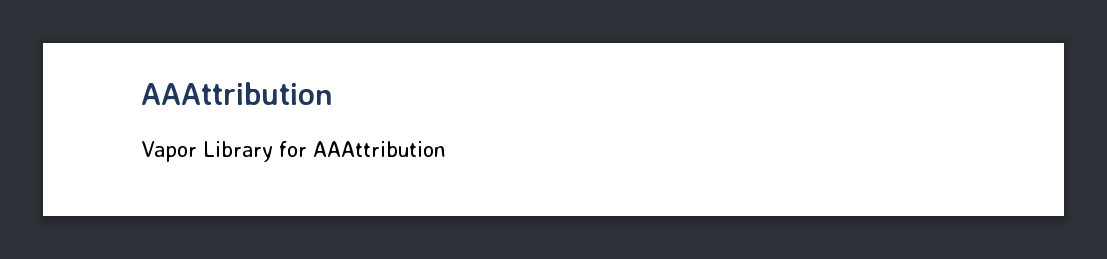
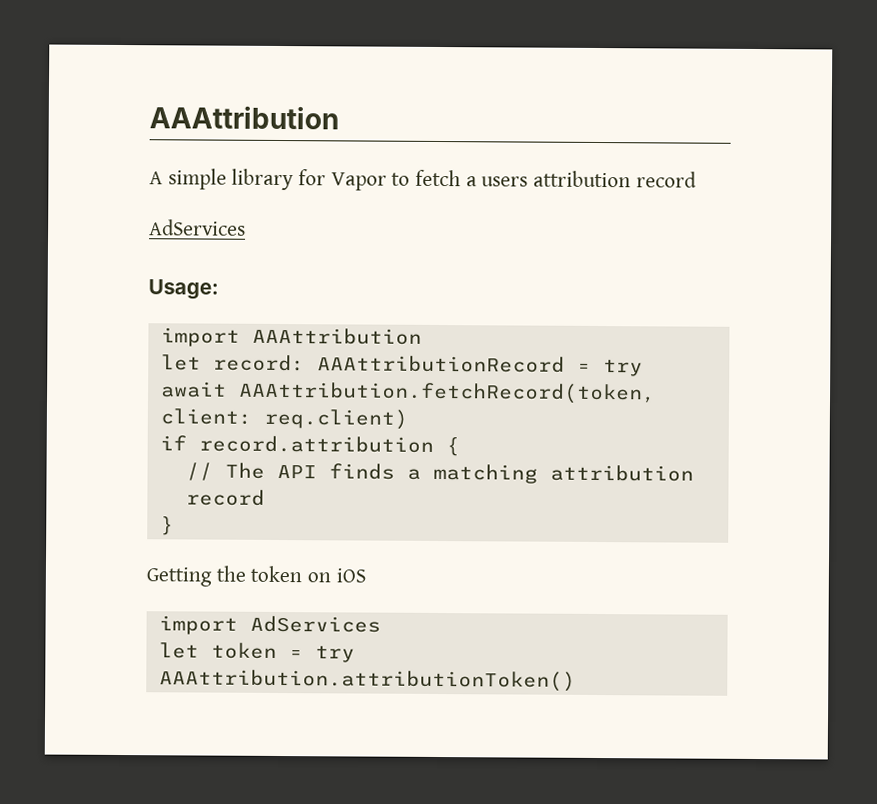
[141,82,333,105] [141,141,446,162] AAAttribution // Vapor Library for AAAttribution -> [149,105,339,130] [149,168,697,191] [149,219,246,236] [148,279,219,300] [160,327,422,347] [160,354,643,377] [160,381,656,405] [159,408,408,430] [159,435,460,457] [185,462,694,484] [185,489,265,506] [159,516,174,536] [146,565,366,587] [158,615,381,635] [158,642,355,663] [158,669,576,692] AAAttribution // A simple library for Vapor to fetch a users attribution record // AdServices // Usage: // import AAAttribution // let record: AAAttributionRecord = try await AAAttribution.fetchRecord(token, client: req.client) // if record.attribution { // // The API finds a matching attribution record // } // Getting the token on iOS // import AdServices // let token = try AAAttribution.attributionToken()

